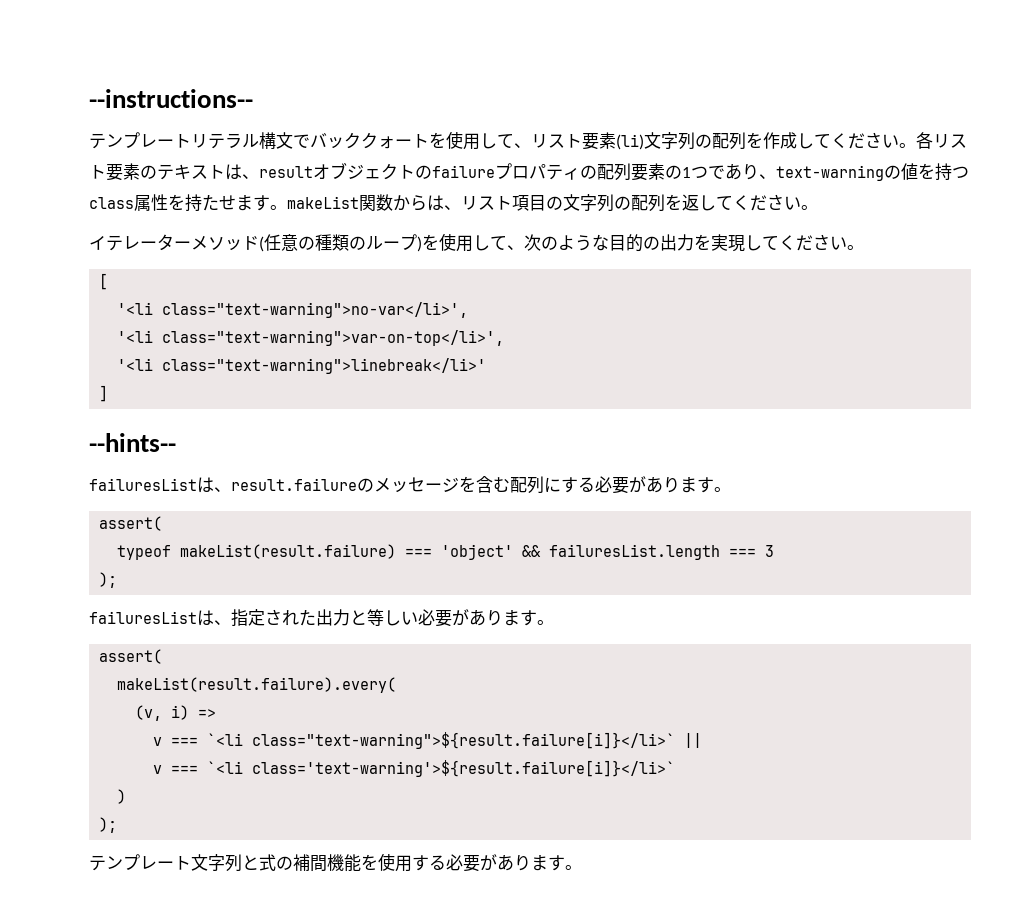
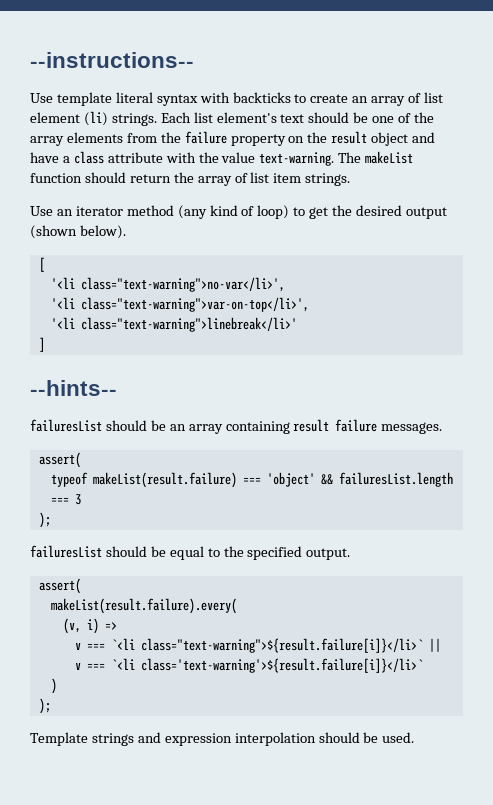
[89,131,967,150] [89,162,969,181] [89,194,818,212] [89,233,864,252] テンプレートリテラル構文でバッククォートを使用して、リスト要素(li)文字列の配列を作成してください。各リスト要素のテキストは、resultオブジェクトのfailureプロパティの配列要素の1つであり、text-warningの値を持つclass属性を持たせます。makeList関数からは、リスト項目の文字列の配列を返してください。 // イテレーターメソッド(任意の種類のループ)を使用して、次のような目的の出力を実現してください。 -> [30,92,444,106] [30,111,435,126] [30,131,436,146] [30,151,414,166] [30,172,351,186] [30,205,447,219] [30,225,126,239] Use template literal syntax with backticks to create an array of list element (li) strings. Each list element's text should be one of the array elements from the failure property on the result object and have a class attribute with the value text-warning. The makeList function should return the array of list item strings. // Use an iterator method (any kind of loop) to get the desired output (shown below).
[197,476,731,494] は、result.failureのメッセージを含む配列にする必要があります。 -> [105,419,443,434] should be an array containing result failure messages.
[197,609,554,627] は、指定された出力と等しい必要があります。 -> [105,546,351,560] should be equal to the specified output.
[89,853,582,872] テンプレート文字列と式の補間機能を使用する必要があります。 -> [30,732,415,746] Template strings and expression interpolation should be used.

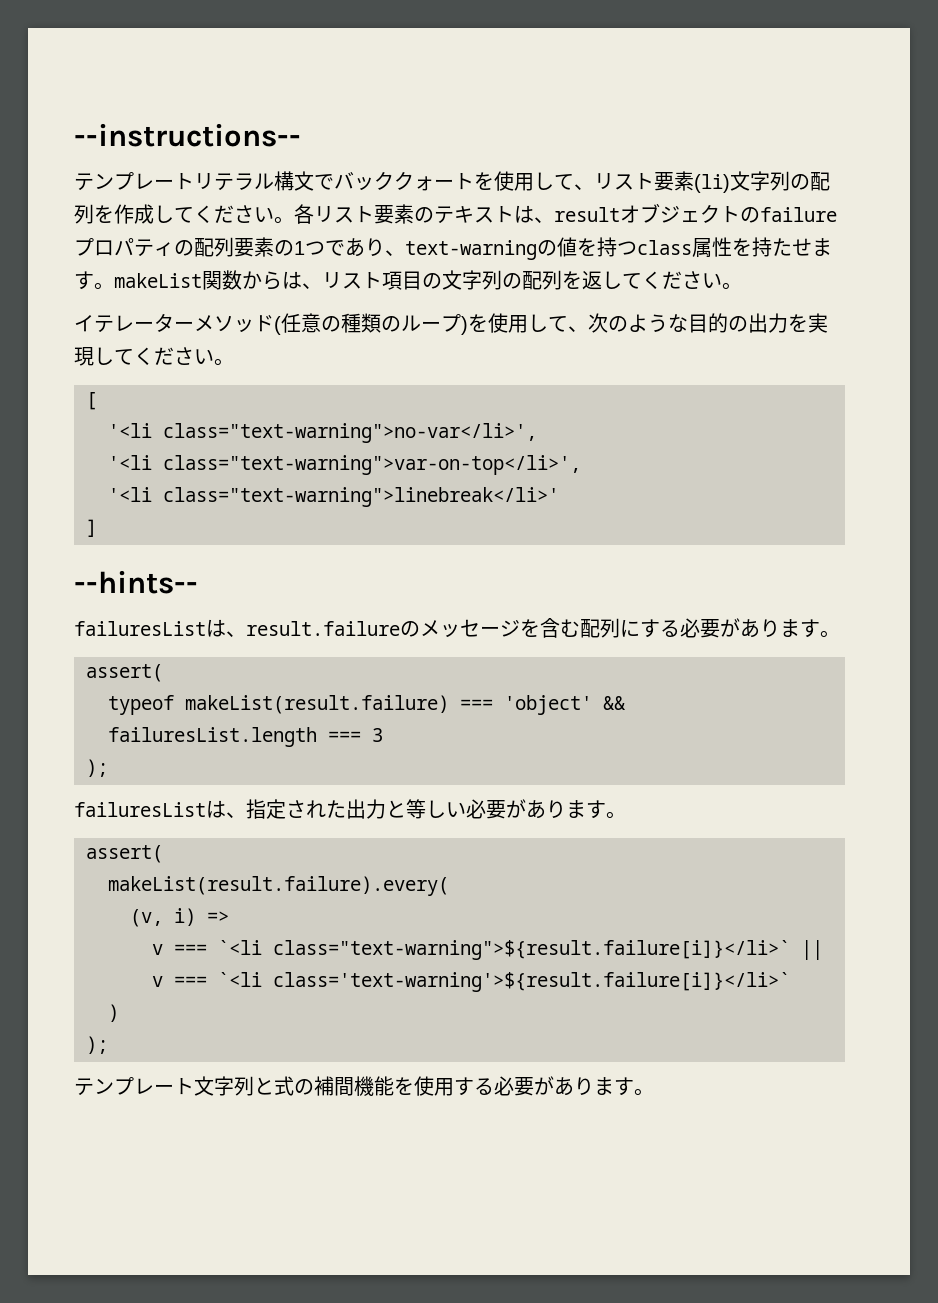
[30,92,444,106] [30,111,435,126] [30,131,436,146] [30,151,414,166] [30,172,351,186] [30,205,447,219] [30,225,126,239] Use template literal syntax with backticks to create an array of list element (li) strings. Each list element's text should be one of the array elements from the failure property on the result object and have a class attribute with the value text-warning. The makeList function should return the array of list item strings. // Use an iterator method (any kind of loop) to get the desired output (shown below). -> [74,171,830,193] [74,203,837,224] [74,237,832,260] [74,270,742,290] [74,313,828,335] [74,347,234,366] テンプレートリテラル構文でバッククォートを使用して、リスト要素(li)文字列の配列を作成してください。各リスト要素のテキストは、resultオブジェクトのfailureプロパティの配列要素の1つであり、text-warningの値を持つclass属性を持たせます。makeList関数からは、リスト項目の文字列の配列を返してください。 // イテレーターメソッド(任意の種類のループ)を使用して、次のような目的の出力を実現してください。
[105,419,443,434] should be an array containing result failure messages. -> [206,618,840,638] は、result.failureのメッセージを含む配列にする必要があります。
[105,546,351,560] should be equal to the specified output. -> [206,799,626,819] は、指定された出力と等しい必要があります。
[30,732,415,746] Template strings and expression interpolation should be used. -> [74,1076,654,1096] テンプレート文字列と式の補間機能を使用する必要があります。

